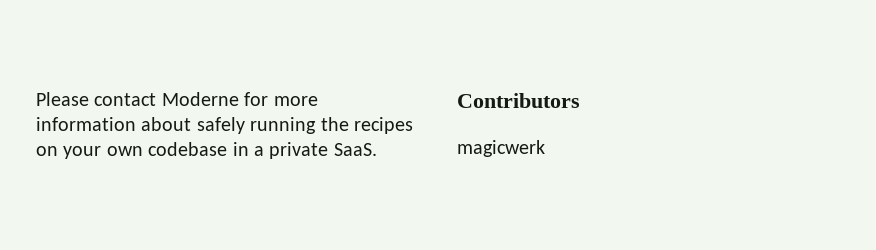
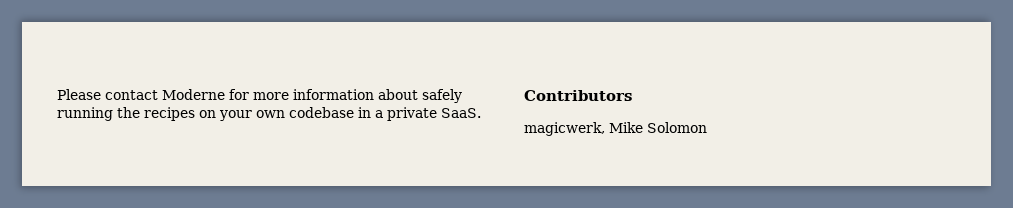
[457,140,545,157] magicwerk -> [524,122,707,136] magicwerk, Mike Solomon

